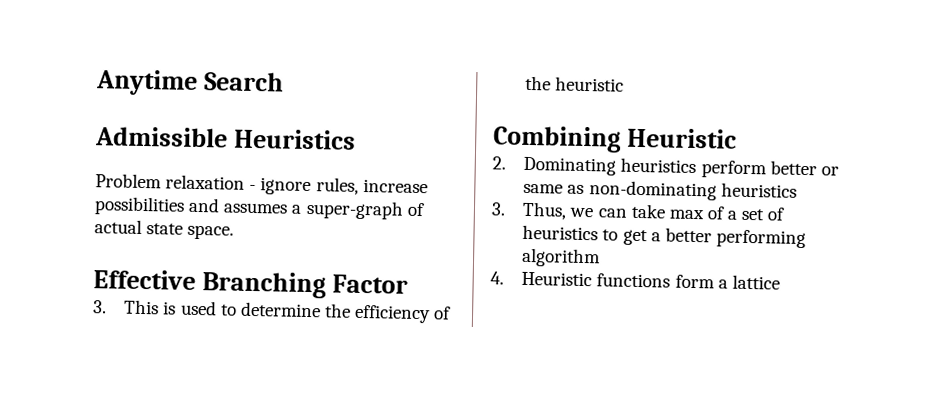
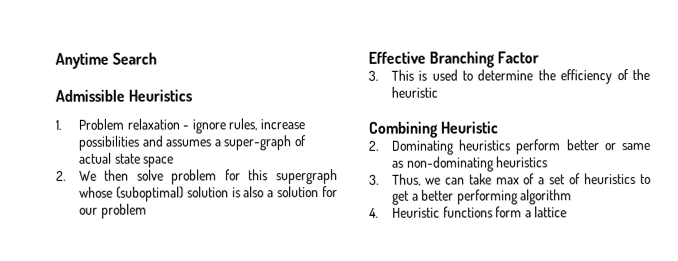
(356, 139) none -> [55,119,61,130] 1.
[187,224,235,240] space. -> [143,156,175,168] [56,169,338,185] [78,186,339,202] [78,203,147,219] space // 2. We then solve problem for this supergraph whose (suboptimal) solution is also a solution for our problem

